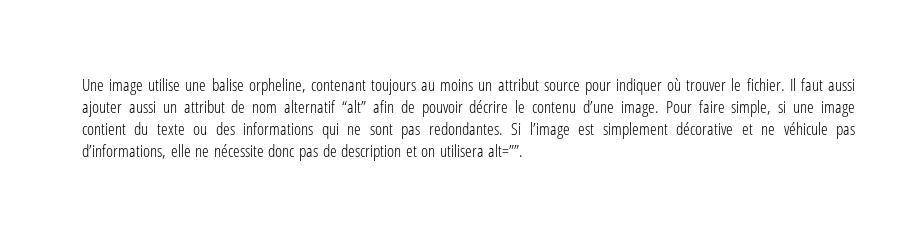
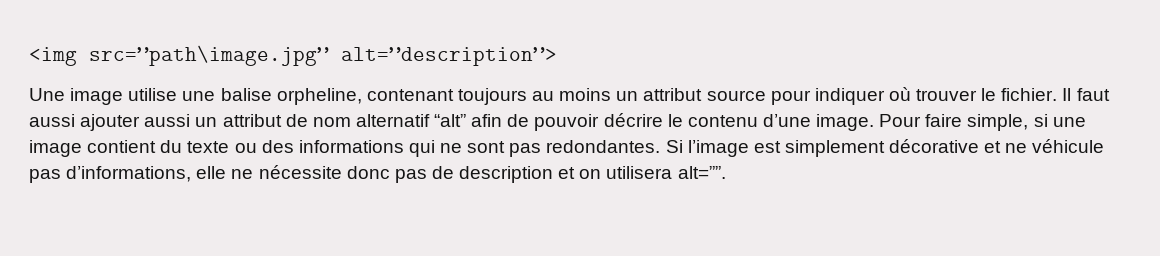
(82, 85) none -> [29,45,557,66] <img src=”path\image.jpg” alt=”description”> //

